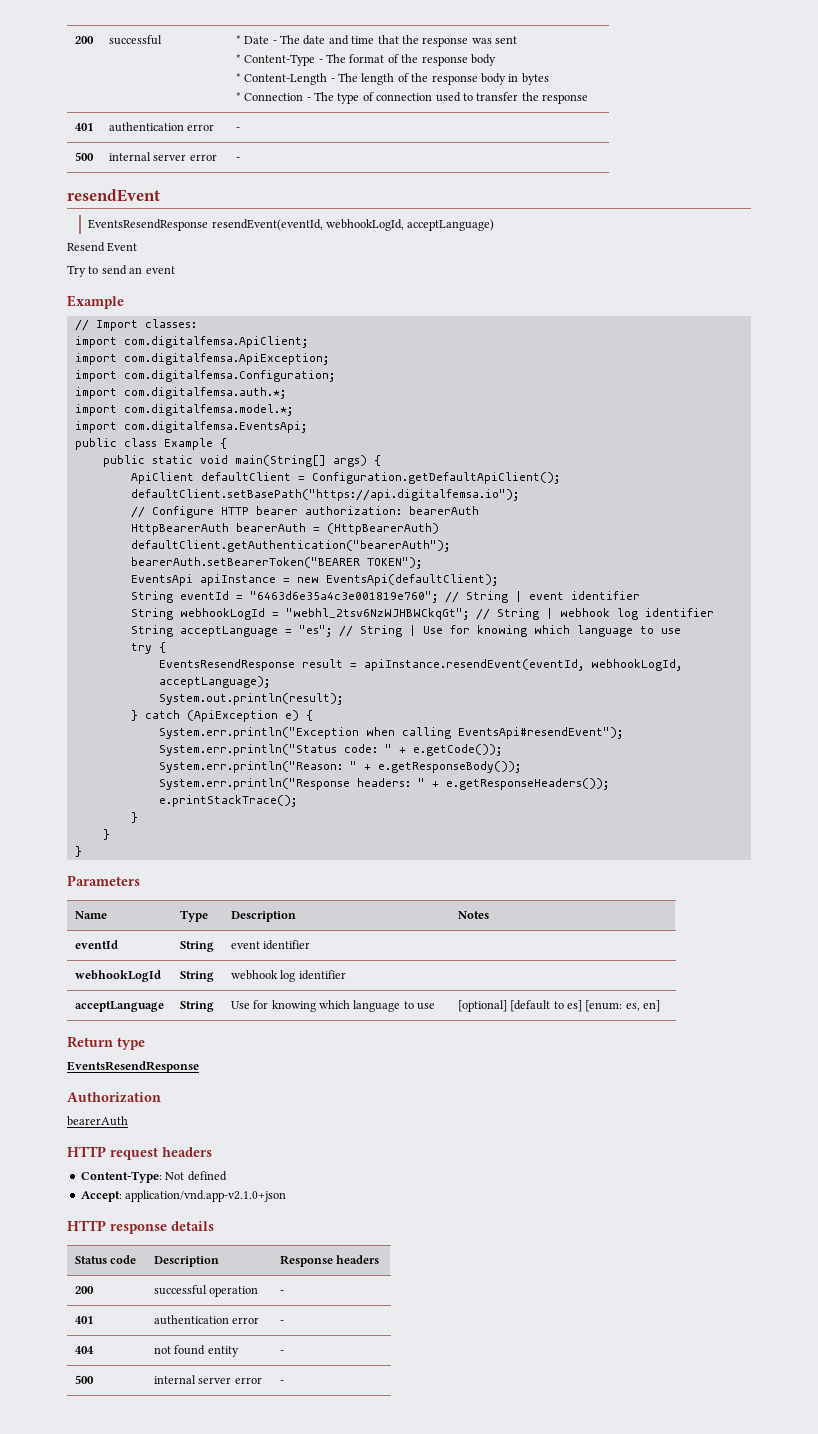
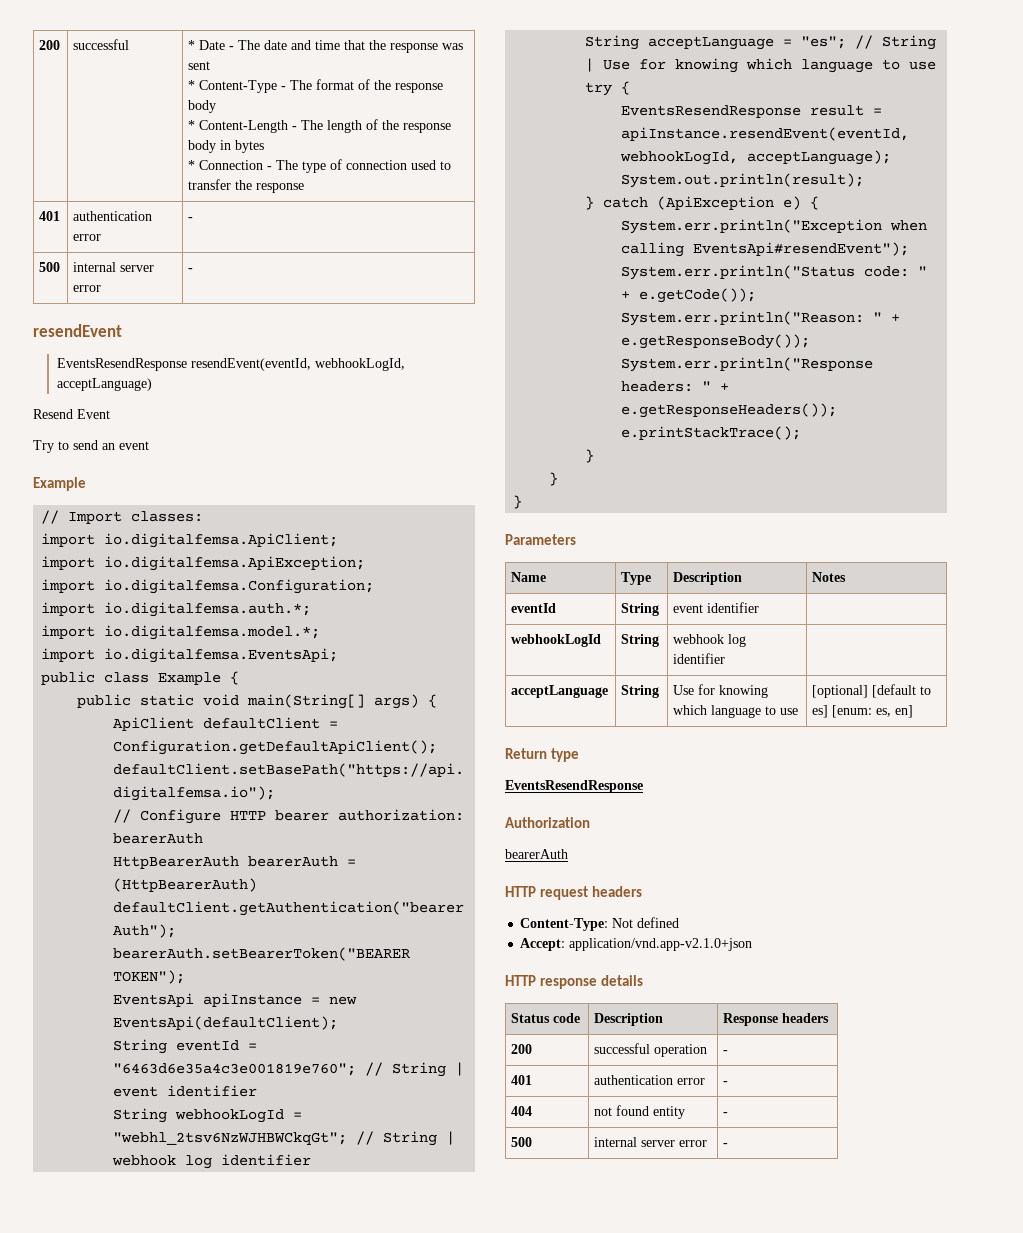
[123,336,308,348] [74,353,329,365] [74,370,335,382] [74,387,286,399] [74,404,293,416] [74,421,307,433] com.digitalfemsa.ApiClient; // import com.digitalfemsa.ApiException; // import com.digitalfemsa.Configuration; // import com.digitalfemsa.auth.*; // import com.digitalfemsa.model.*; // import com.digitalfemsa.EventsApi; -> [104,533,339,548] [41,556,366,571] [41,579,375,594] [41,602,312,617] [41,625,321,640] [41,648,339,663] io.digitalfemsa.ApiClient; // import io.digitalfemsa.ApiException; // import io.digitalfemsa.Configuration; // import io.digitalfemsa.auth.*; // import io.digitalfemsa.model.*; // import io.digitalfemsa.EventsApi;

